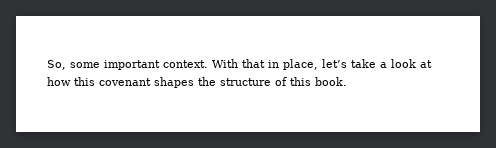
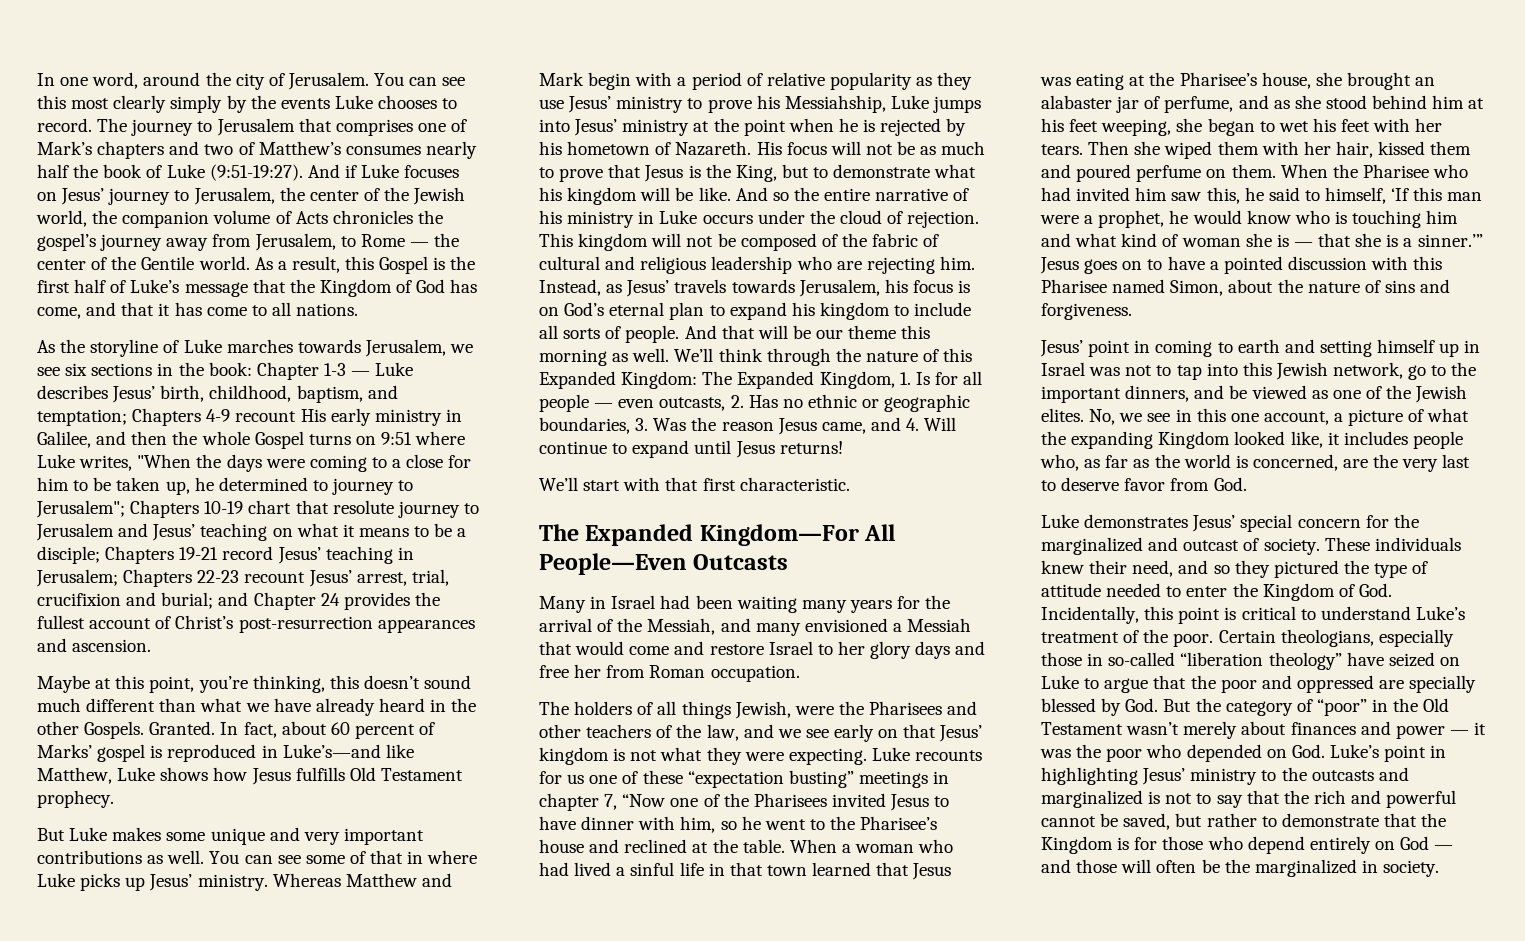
[47,59,432,70] [47,77,347,88] So, some important context. With that in place, let’s take a look at how this covenant shapes the structure of this book. -> [37,72,466,90] [37,95,458,113] [37,118,468,136] [37,141,477,159] [37,164,460,181] [37,187,466,205] [36,210,443,228] [37,233,460,251] [37,256,476,274] [37,279,478,297] [37,302,359,319] [37,339,474,357] [37,362,414,380] [37,385,398,403] [37,408,462,426] [37,431,466,449] [37,454,472,472] [37,477,414,495] [36,500,479,518] [36,523,467,541] [37,546,414,564] [36,569,449,587] [37,592,440,610] [37,615,475,633] [37,638,152,652] [37,675,472,693] [37,698,477,716] [37,721,436,739] [37,744,414,762] [37,767,463,785] [37,790,114,808] [37,827,424,845] [37,850,478,864] [37,873,452,891] [539,72,973,90] [539,95,982,113] [539,118,967,136] [539,141,986,156] [539,164,977,182] [539,187,970,205] [539,210,980,228] [539,233,940,251] [539,256,975,274] [539,279,971,297] [539,302,972,320] [539,325,931,343] [539,348,973,366] [539,371,983,389] [539,394,971,412] [539,417,957,435] [539,440,843,458] [539,477,850,491] [539,524,896,546] [539,553,789,575] [539,595,951,613] [539,618,972,636] [539,641,986,659] [539,664,800,682] [539,701,978,719] [539,724,983,742] [539,747,983,765] [539,770,950,788] [539,793,950,811] [539,816,938,833] [539,839,954,853] [539,862,952,880] [1040,72,1436,90] [1041,95,1485,113] [1041,118,1443,136] [1041,141,1472,159] [1041,164,1469,182] [1041,187,1483,204] [1040,210,1459,228] [1041,233,1483,247] [1040,256,1443,274] [1041,279,1451,296] [1041,303,1132,320] [1040,339,1481,357] [1041,362,1477,380] [1041,385,1468,403] [1041,408,1470,426] [1041,431,1463,449] [1040,454,1471,472] [1041,477,1247,491] [1041,514,1419,532] [1041,537,1461,555] [1041,560,1429,578] [1041,583,1392,601] [1041,606,1465,624] [1041,629,1454,647] [1041,652,1460,670] [1041,675,1477,693] [1041,698,1450,716] [1041,721,1487,739] [1040,744,1447,762] [1041,767,1409,785] [1041,790,1457,808] [1041,813,1447,830] [1041,836,1454,854] [1041,859,1440,877] In one word, around the city of Jerusalem. You can see this most clearly simply by the events Luke chooses to record. The journey to Jerusalem that comprises one of Mark’s chapters and two of Matthew’s consumes nearly half the book of Luke (9:51-19:27). And if Luke focuses on Jesus’ journey to Jerusalem, the center of the Jewish world, the companion volume of Acts chronicles the gospel’s journey away from Jerusalem, to Rome — the center of the Gentile world. As a result, this Gospel is the first half of Luke’s message that the Kingdom of God has come, and that it has come to all nations. // As the storyline of Luke marches towards Jerusalem, we see six sections in the book: Chapter 1-3 — Luke describes Jesus’ birth, childhood, baptism, and temptation; Chapters 4-9 recount His early ministry in Galilee, and then the whole Gospel turns on 9:51 where Luke writes, "When the days were coming to a close for him to be taken up, he determined to journey to Jerusalem"; Chapters 10-19 chart that resolute journey to Jerusalem and Jesus’ teaching on what it means to be a disciple; Chapters 19-21 record Jesus’ teaching in Jerusalem; Chapters 22-23 recount Jesus’ arrest, trial, crucifixion and burial; and Chapter 24 provides the fullest account of Christ’s post-resurrection appearances and ascension. // Maybe at this point, you’re thinking, this doesn’t sound much different than what we have already heard in the other Gospels. Granted. In fact, about 60 percent of Marks’ gospel is reproduced in Luke’s—and like Matthew, Luke shows how Jesus fulfills Old Testament prophecy. // But Luke makes some unique and very important contributions as well. You can see some of that in where Luke picks up Jesus’ ministry. Whereas Matthew and Mark begin with a period of relative popularity as they use Jesus’ ministry to prove his Messiahship, Luke jumps into Jesus’ ministry at the point when he is rejected by his hometown of Nazareth. His focus will not be as much to prove that Jesus is the King, but to demonstrate what his kingdom will be like. And so the entire narrative of his ministry in Luke occurs under the cloud of rejection. This kingdom will not be composed of the fabric of cultural and religious leadership who are rejecting him. Instead, as Jesus’ travels towards Jerusalem, his focus is on God’s eternal plan to expand his kingdom to include all sorts of people. And that will be our theme this morning as well. We’ll think through the nature of this Expanded Kingdom: The Expanded Kingdom, 1. Is for all people — even outcasts, 2. Has no ethnic or geographic boundaries, 3. Was the reason Jesus came, and 4. Will continue to expand until Jesus returns! // We’ll start with that first characteristic. // The Expanded Kingdom—For All People—Even Outcasts // Many in Israel had been waiting many years for the arrival of the Messiah, and many envisioned a Messiah that would come and restore Israel to her glory days and free her from Roman occupation. // The holders of all things Jewish, were the Pharisees and other teachers of the law, and we see early on that Jesus’ kingdom is not what they were expecting. Luke recounts for us one of these “expectation busting” meetings in chapter 7, “Now one of the Pharisees invited Jesus to have dinner with him, so he went to the Pharisee’s house and reclined at the table. When a woman who had lived a sinful life in that town learned that Jesus was eating at the Pharisee’s house, she brought an alabaster jar of perfume, and as she stood behind him at his feet weeping, she began to wet his feet with her tears. Then she wiped them with her hair, kissed them and poured perfume on them. When the Pharisee who had invited him saw this, he said to himself, ‘If this man were a prophet, he would know who is touching him and what kind of woman she is — that she is a sinner.’” Jesus goes on to have a pointed discussion with this Pharisee named Simon, about the nature of sins and forgiveness. // Jesus’ point in coming to earth and setting himself up in Israel was not to tap into this Jewish network, go to the important dinners, and be viewed as one of the Jewish elites. No, we see in this one account, a picture of what the expanding Kingdom looked like, it includes people who, as far as the world is concerned, are the very last to deserve favor from God. // Luke demonstrates Jesus’ special concern for the marginalized and outcast of society. These individuals knew their need, and so they pictured the type of attitude needed to enter the Kingdom of God. Incidentally, this point is critical to understand Luke’s treatment of the poor. Certain theologians, especially those in so-called “liberation theology” have seized on Luke to argue that the poor and oppressed are specially blessed by God. But the category of “poor” in the Old Testament wasn’t merely about finances and power — it was the poor who depended on God. Luke’s point in highlighting Jesus’ ministry to the outcasts and marginalized is not to say that the rich and powerful cannot be saved, but rather to demonstrate that the Kingdom is for those who depend entirely on God — and those will often be the marginalized in society.

